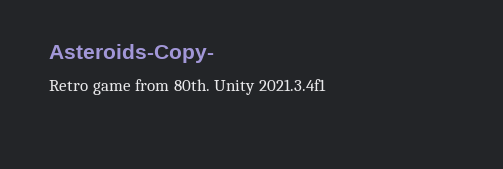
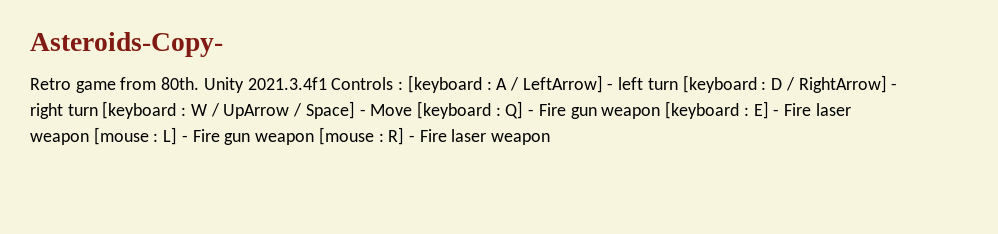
(326, 85) none -> [331,75,898,93] [30,101,851,119] [30,127,551,145] Controls : [keyboard : A / LeftArrow] - left turn [keyboard : D / RightArrow] - right turn [keyboard : W / UpArrow / Space] - Move [keyboard : Q] - Fire gun weapon [keyboard : E] - Fire laser weapon [mouse : L] - Fire gun weapon [mouse : R] - Fire laser weapon

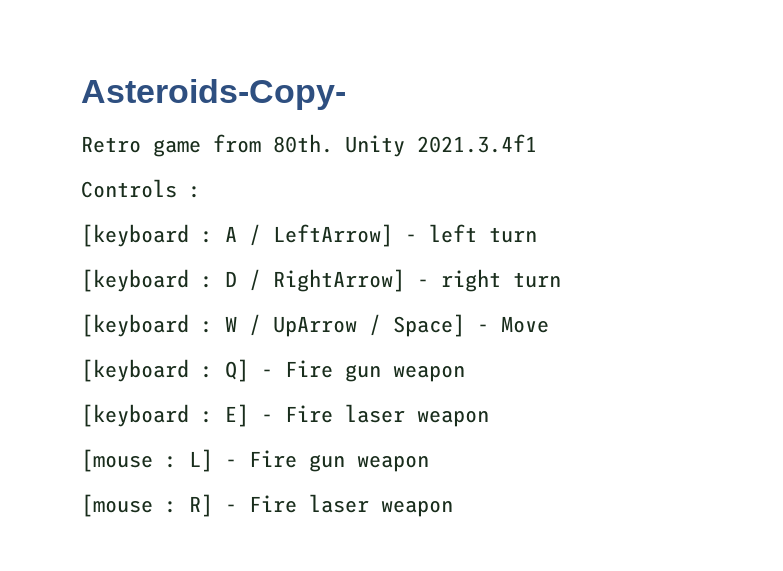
(327, 83) none -> (537, 143) //
(404, 85) none -> (201, 192) //
(678, 84) none -> (537, 235) //
(98, 110) none -> (561, 280) //
(413, 110) none -> (549, 324) //
(661, 113) none -> (465, 373) //
(89, 139) none -> (489, 418) //
(315, 139) none -> (429, 463) //

